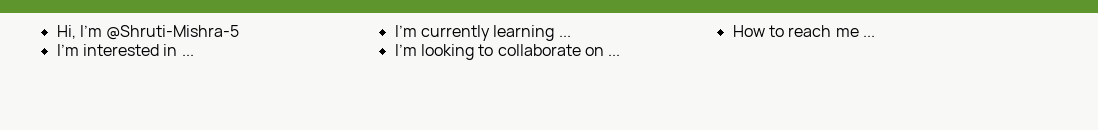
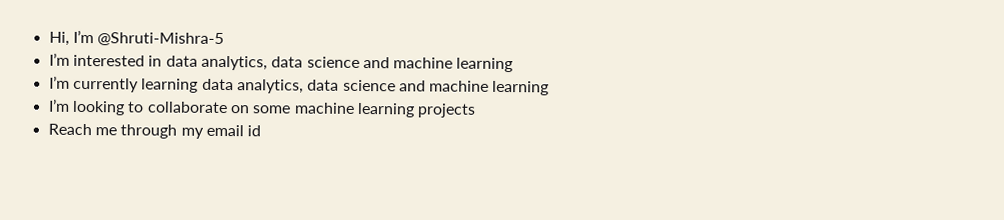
[181,54,194,56] [394,25,571,41] ... // I’m currently learning ... -> [165,55,514,73] [48,75,550,96] data analytics, data science and machine learning // I’m currently learning data analytics, data science and machine learning
[608,54,621,56] [732,25,875,37] ... // How to reach me ... -> [252,102,477,118] [47,123,262,139] some machine learning projects // Reach me through my email id

